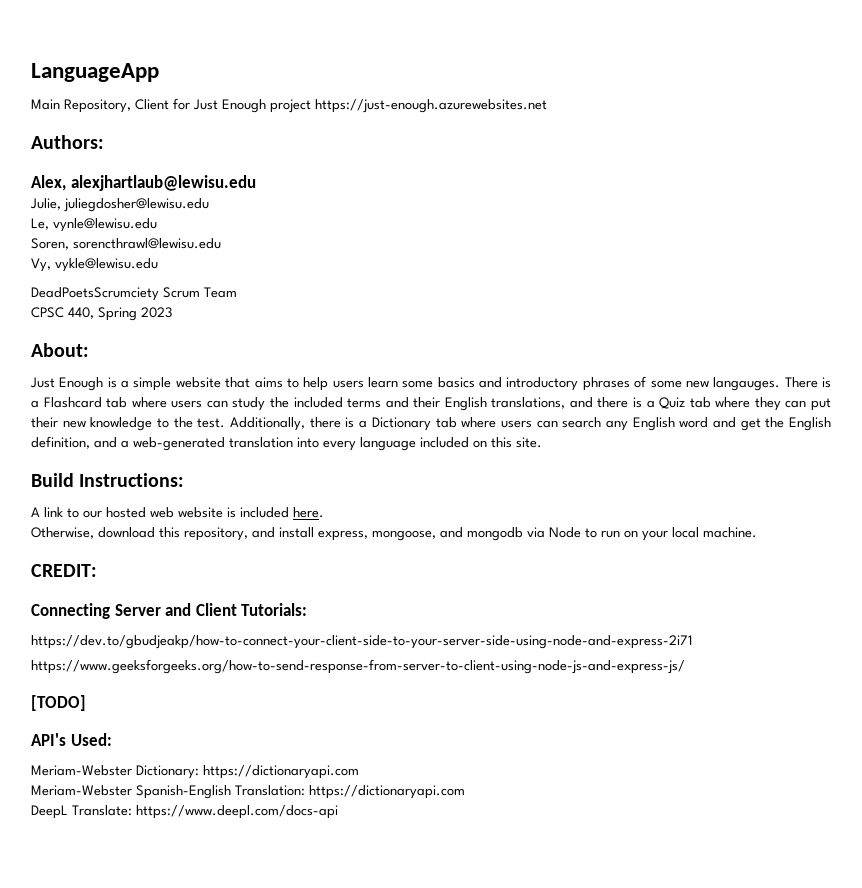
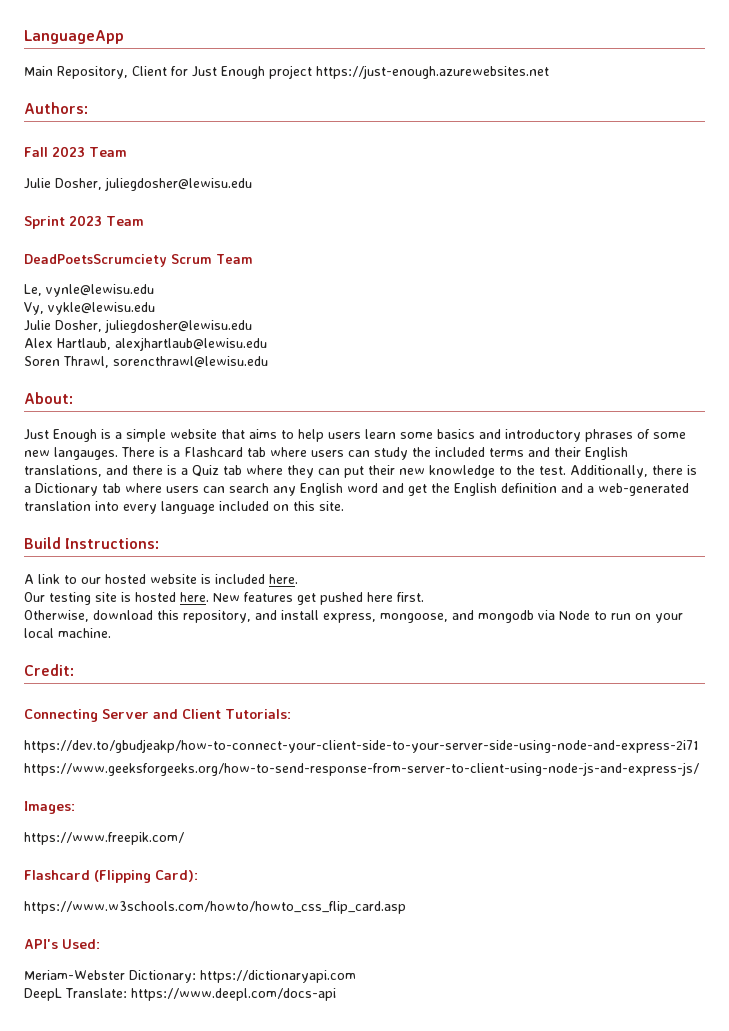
[31,175,256,191] [30,198,209,212] [31,218,157,232] [31,238,221,250] [31,258,158,272] [31,287,237,301] [31,307,172,321] Alex, alexjhartlaub@lewisu.edu // Julie, juliegdosher@lewisu.edu // Le, vynle@lewisu.edu // Soren, sorencthrawl@lewisu.edu // Vy, vykle@lewisu.edu // DeadPoetsScrumciety Scrum Team // CPSC 440, Spring 2023 -> [24,146,127,157] [24,177,252,191] [24,215,144,229] [24,254,253,267] [24,284,154,297] [24,302,155,315] [24,319,252,333] [24,337,267,351] [24,356,268,368] Fall 2023 Team // Julie Dosher, juliegdosher@lewisu.edu // Sprint 2023 Team // DeadPoetsScrumciety Scrum Team // Le, vynle@lewisu.edu // Vy, vykle@lewisu.edu // Julie Dosher, juliegdosher@lewisu.edu // Alex Hartlaub, alexjhartlaub@lewisu.edu // Soren Thrawl, sorencthrawl@lewisu.edu
[31,436,90,449] definition, -> [501,483,557,493] definition
[150,507,174,518] web -> (146, 579) none
(324, 512) none -> [24,592,424,605] // Our testing site is hosted here. New features get pushed here first.
[31,564,97,577] CREDIT: -> [24,664,74,676] Credit:
[31,695,86,711] [TODO] -> [24,801,75,814] [24,832,184,845] [24,870,198,883] [24,901,406,914] Images: // https://www.freepik.com/ // Flashcard (Flipping Card): // https://www.w3schools.com/howto/howto_css_flip_card.asp
[31,785,465,799] // Meriam-Webster Spanish-English Translation: https://dictionaryapi.com -> (356, 976) none

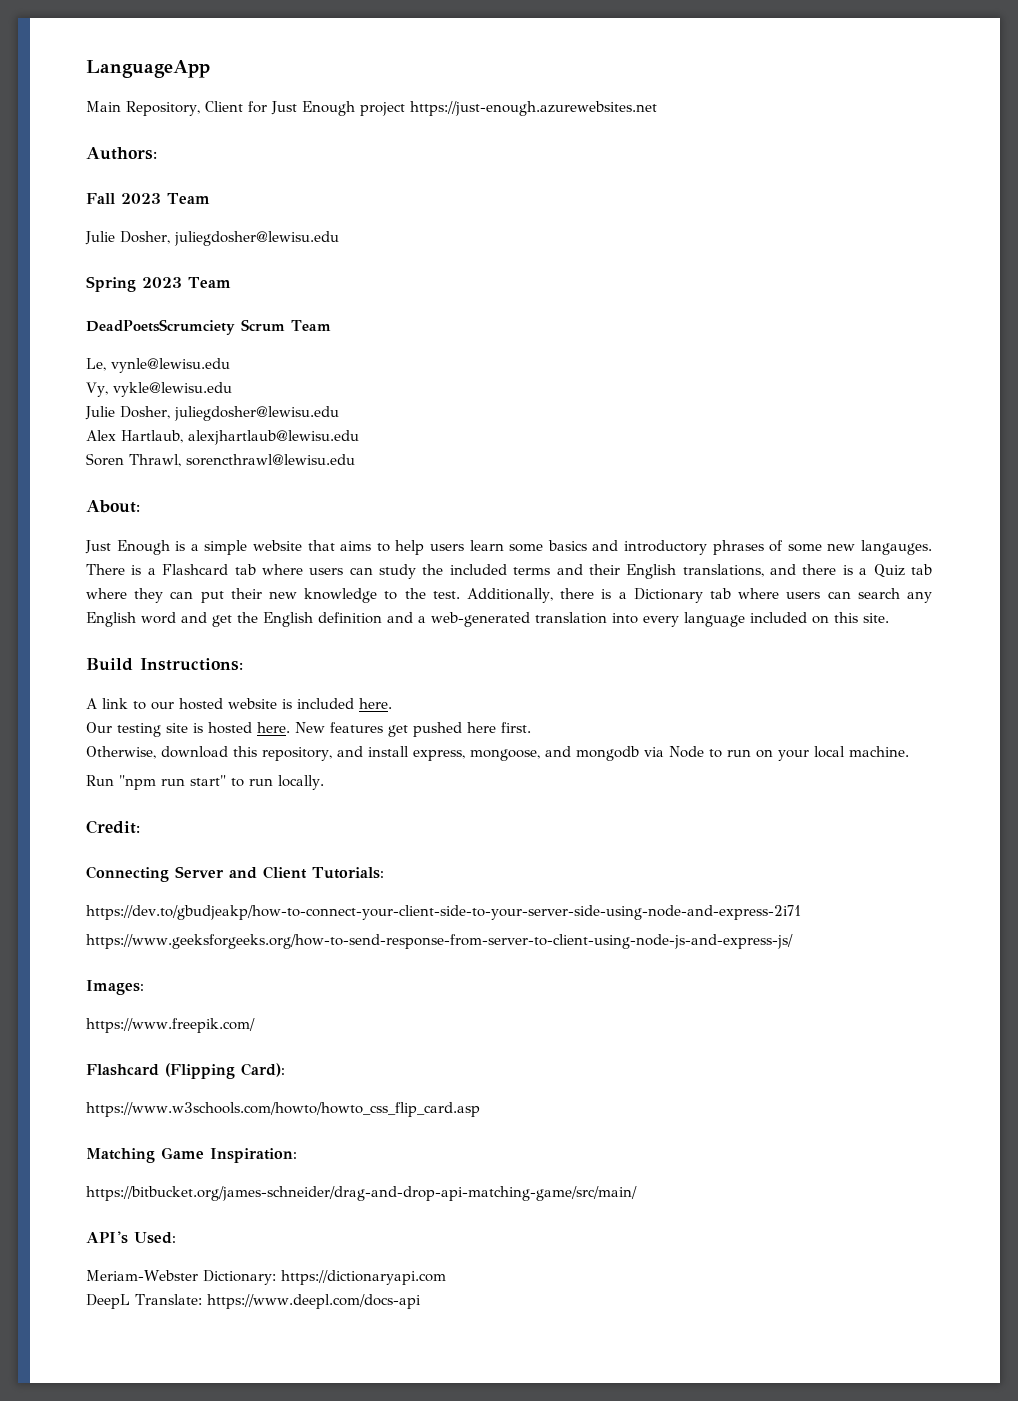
[24,216,65,229] Sprint -> [86,276,136,292] Spring
(111, 633) none -> [86,775,324,790] // Run "npm run start" to run locally.
(406, 907) none -> [86,1147,297,1163] [86,1186,637,1201] // Matching Game Inspiration: // https://bitbucket.org/james-schneider/drag-and-drop-api-matching-game/src/main/

